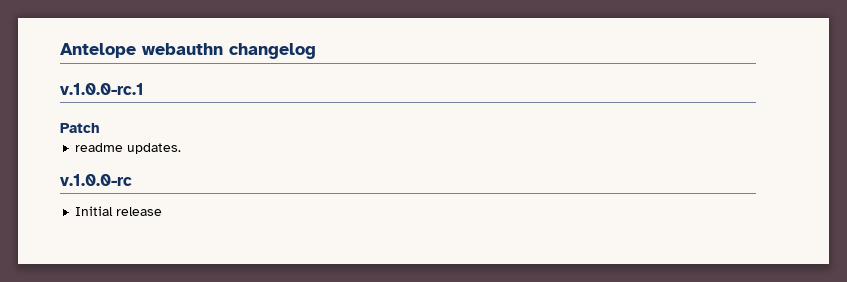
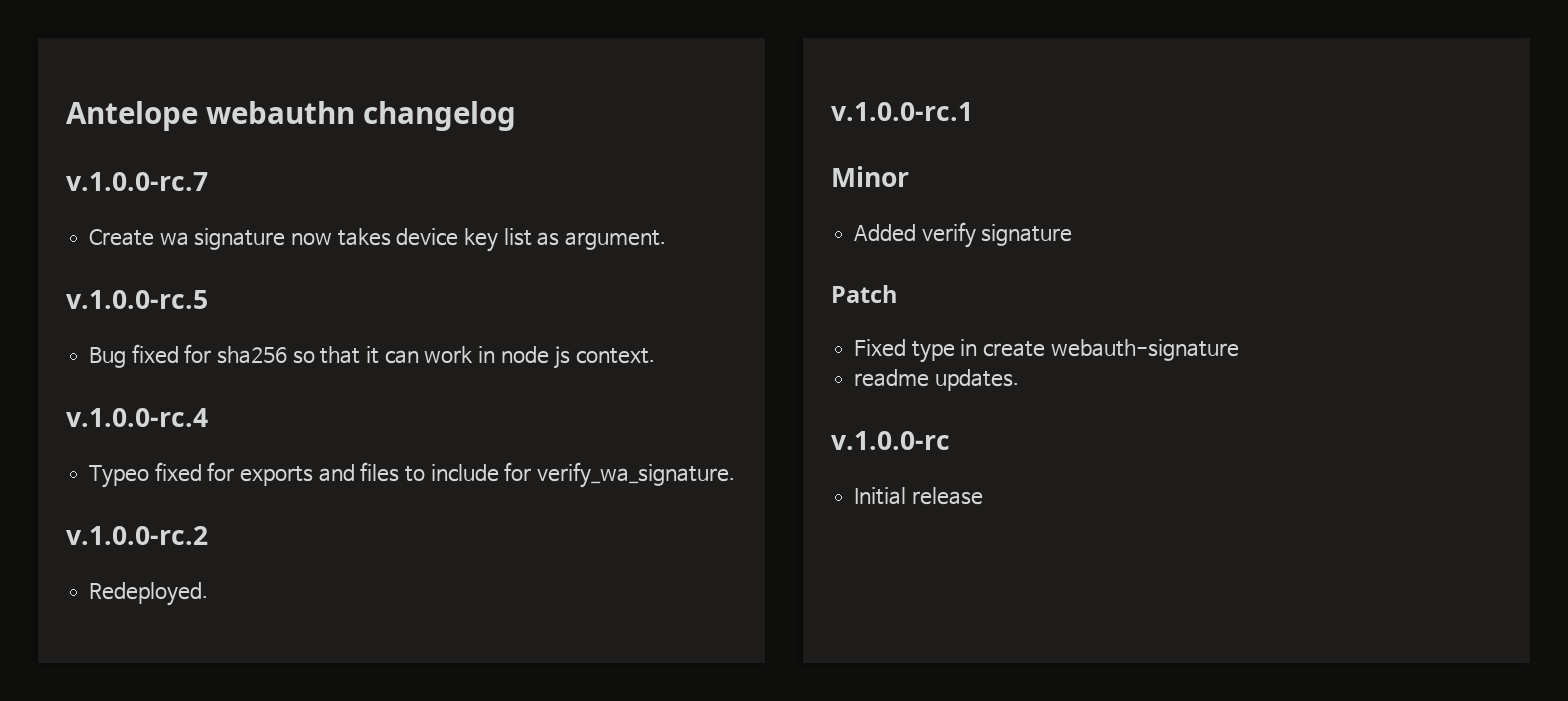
[60,83,144,95] [60,123,100,133] v.1.0.0-rc.1 // Patch -> [66,172,208,191] [89,228,667,252] [66,290,208,309] [89,344,656,369] [66,408,208,427] [89,462,736,488] [66,526,208,545] [89,582,209,606] [831,102,973,121] [831,166,909,187] [854,222,1073,248] [831,285,897,303] [854,339,1239,363] v.1.0.0-rc.7 // Create wa signature now takes device key list as argument. // v.1.0.0-rc.5 // Bug fixed for sha256 so that it can work in node js context. // v.1.0.0-rc.4 // Typeo fixed for exports and files to include for verify_wa_signature. // v.1.0.0-rc.2 // Redeployed. // v.1.0.0-rc.1 // Minor // Added verify signature // Patch // Fixed type in create webauth-signature

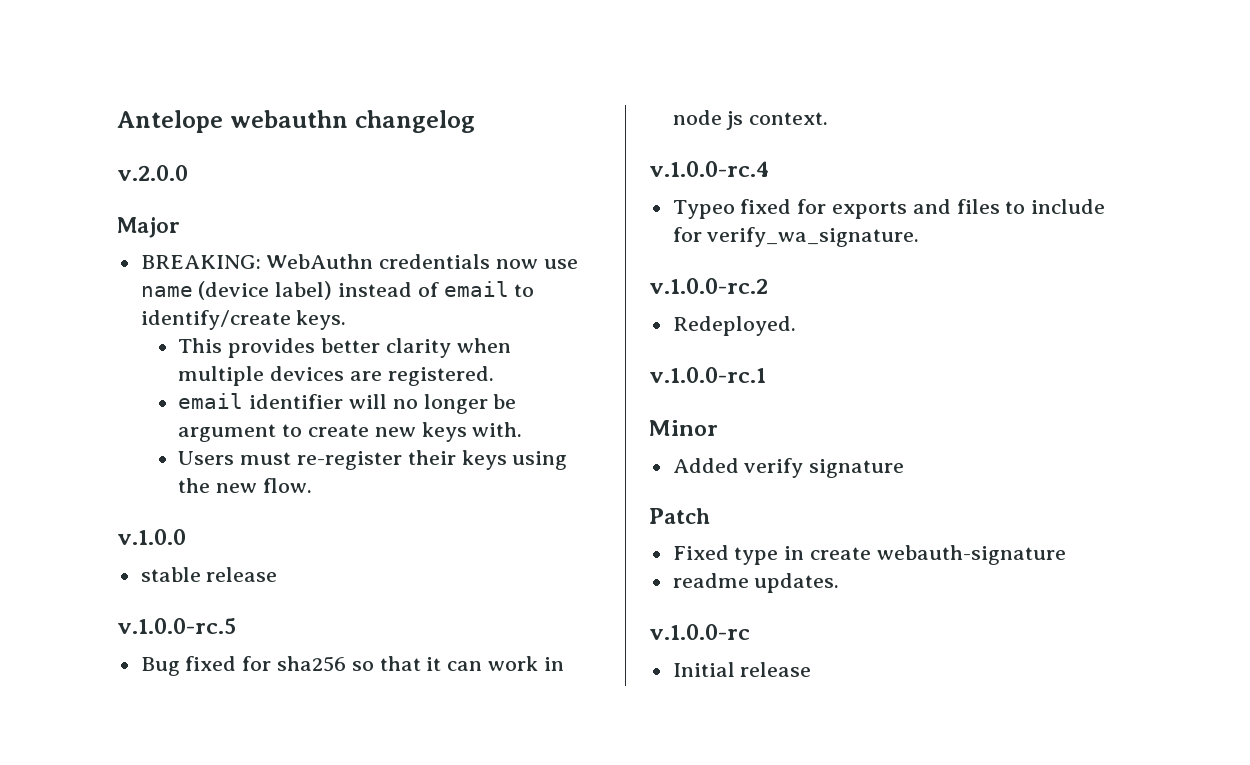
[66,172,208,191] [89,228,667,252] v.1.0.0-rc.7 // Create wa signature now takes device key list as argument. -> [117,165,188,181] [117,217,180,238] [140,254,578,269] [140,281,535,300] [140,310,347,330] [178,338,511,358] [178,366,494,386] [178,393,517,414] [178,422,523,442] [178,450,568,470] [178,478,312,493] [117,529,186,545] [140,567,278,582] v.2.0.0 // Major // BREAKING: WebAuthn credentials now use name (device label) instead of email to identify/create keys. // This provides better clarity when multiple devices are registered. // email identifier will no longer be argument to create new keys with. // Users must re-register their keys using the new flow. // v.1.0.0 // stable release

